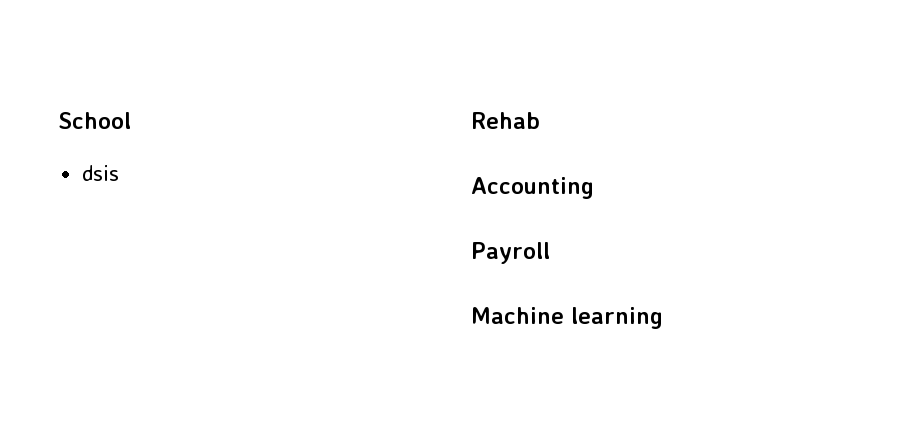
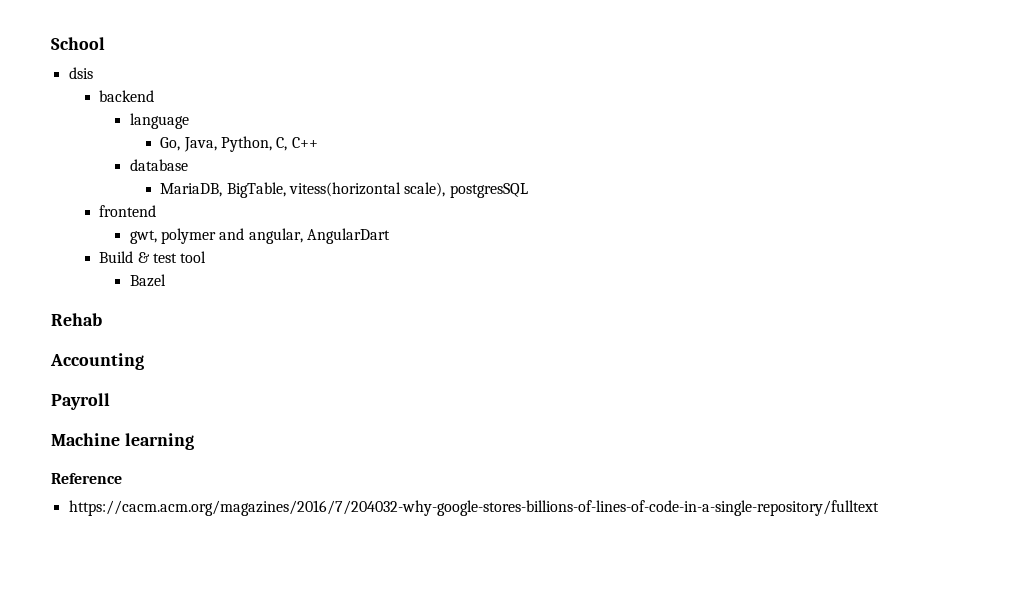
(120, 173) none -> [99,90,155,102] [129,113,189,129] [160,136,318,152] [129,159,188,171] [160,182,528,198] [99,205,157,217] [129,228,391,244] [99,251,207,263] [129,274,166,287] // backend // language // Go, Java, Python, C, C++ // database // MariaDB, BigTable, vitess(horizontal scale), postgresSQL // frontend // gwt, polymer and angular, AngularDart // Build & test tool // Bazel
(663, 318) none -> [51,473,122,484] [68,500,879,516] // Reference // https://cacm.acm.org/magazines/2016/7/204032-why-google-stores-billions-of-lines-of-code-in-a-single-repository/fulltext

